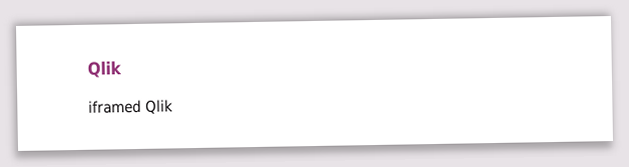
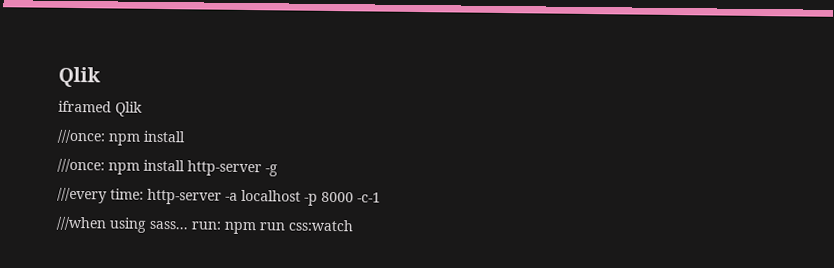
(173, 106) none -> [57,129,186,146] [57,158,278,177] [57,187,381,206] [56,216,353,235] // ///once: npm install // ///once: npm install http-server -g // ///every time: http-server -a localhost -p 8000 -c-1 // ///when using sass... run: npm run css:watch

